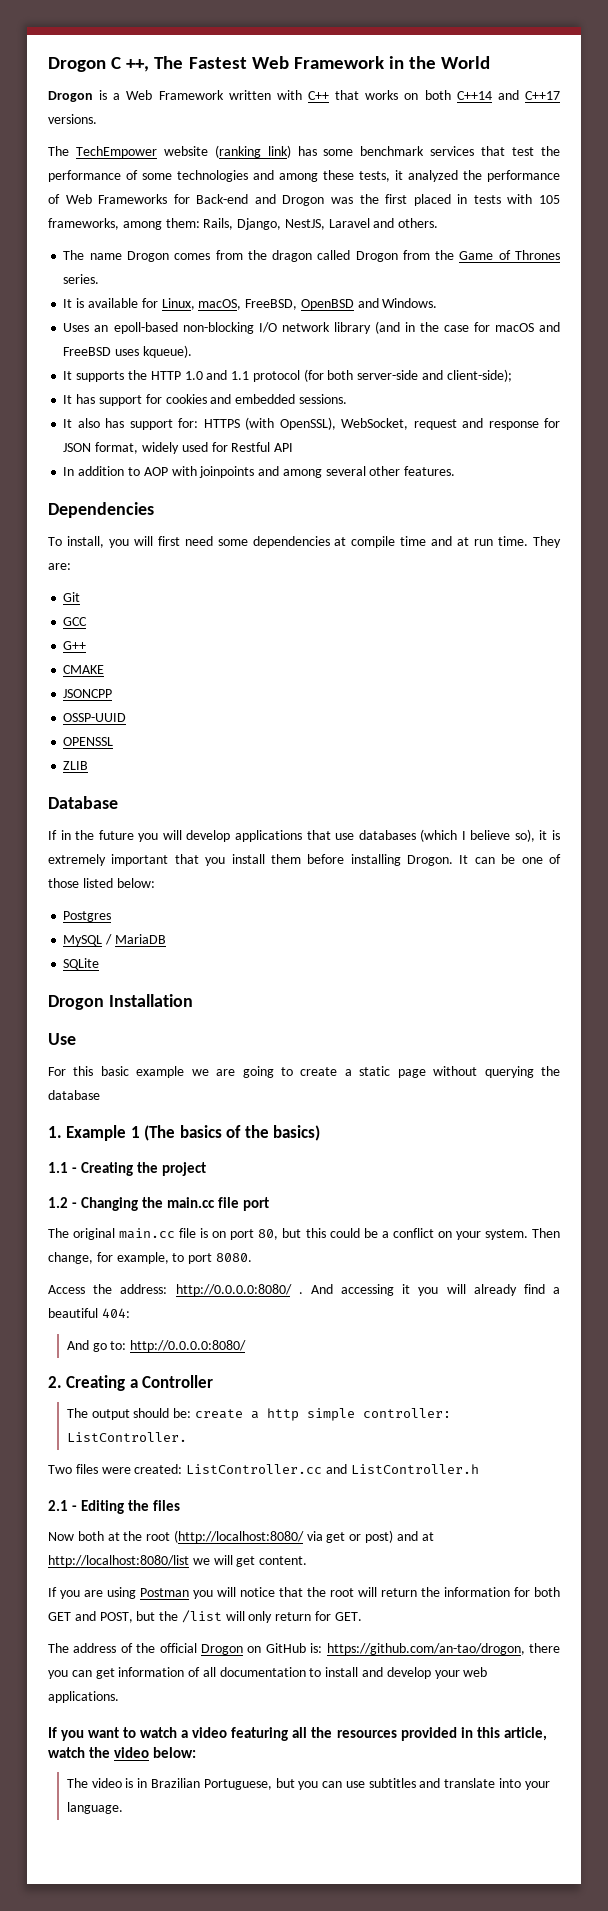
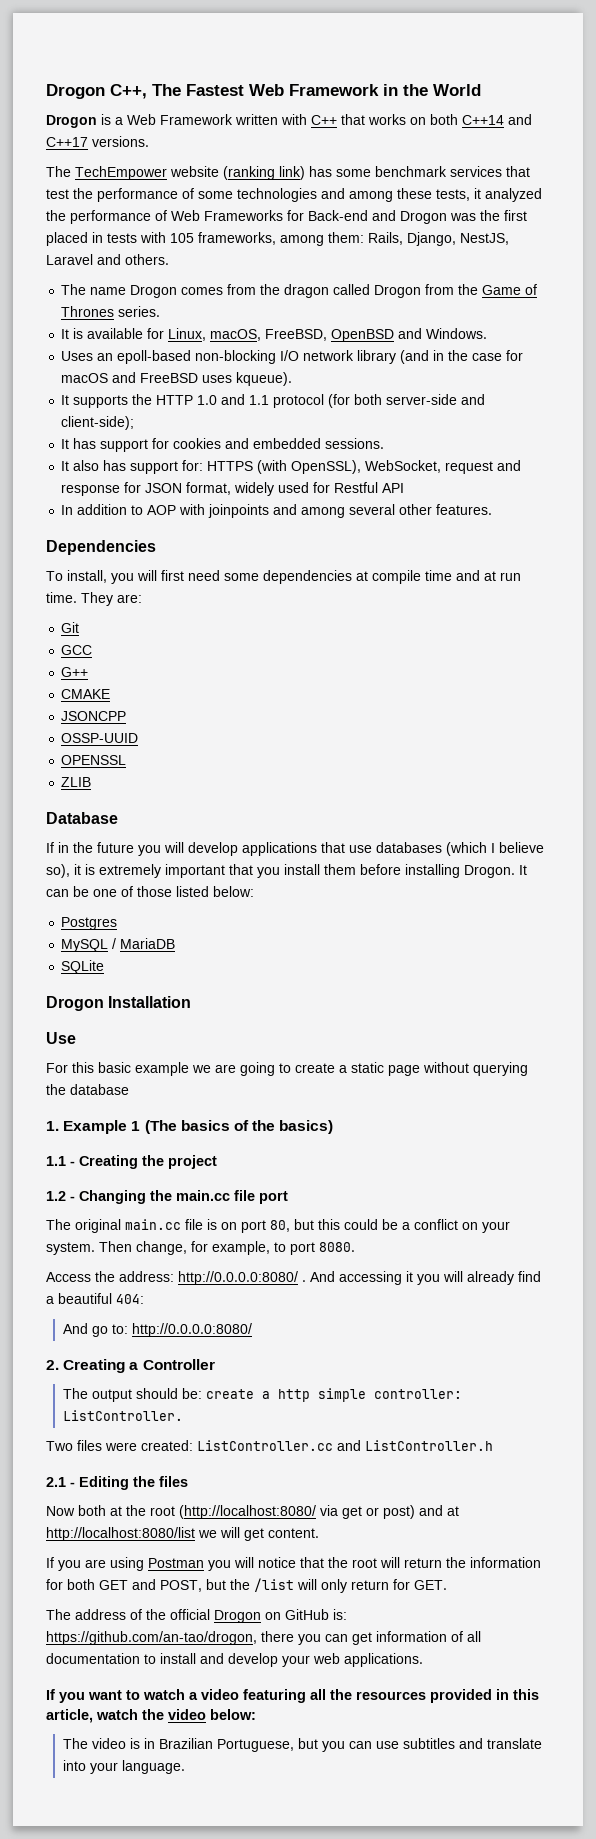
[48,57,150,72] Drogon C ++, -> [46,84,147,99] Drogon C++,

